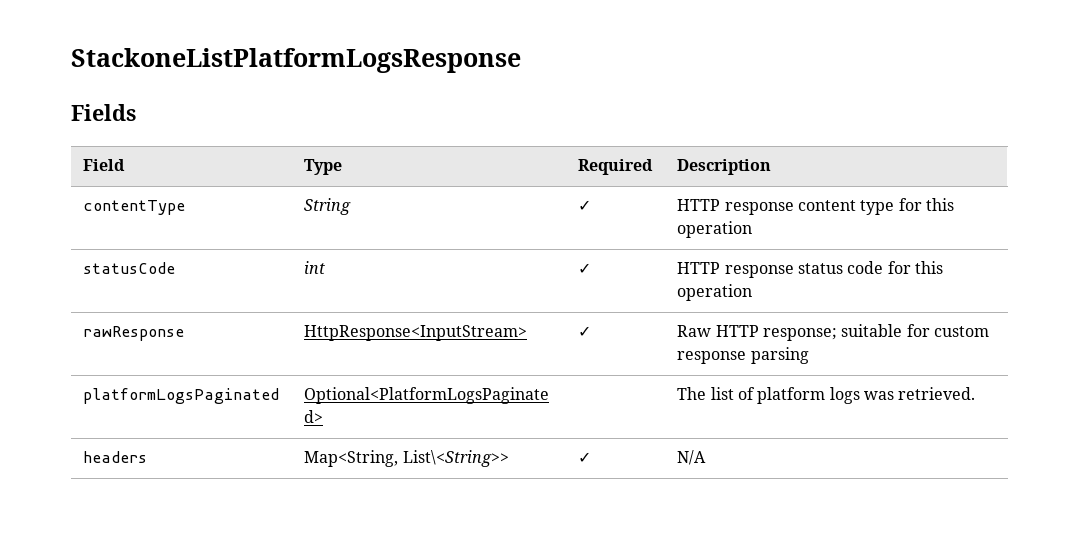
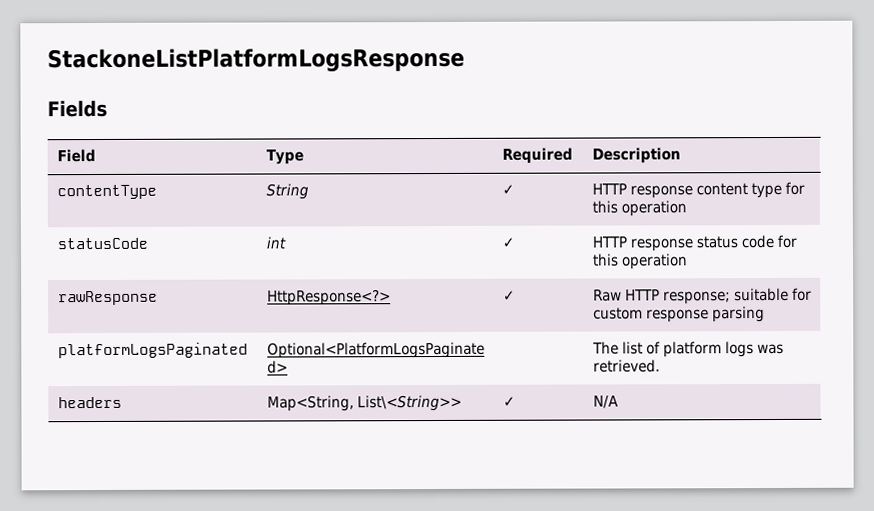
[304,325,528,341] HttpResponse<InputStream> -> [266,289,391,306] HttpResponse<?>

